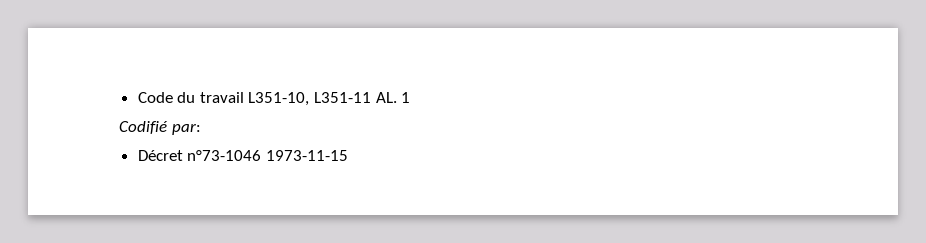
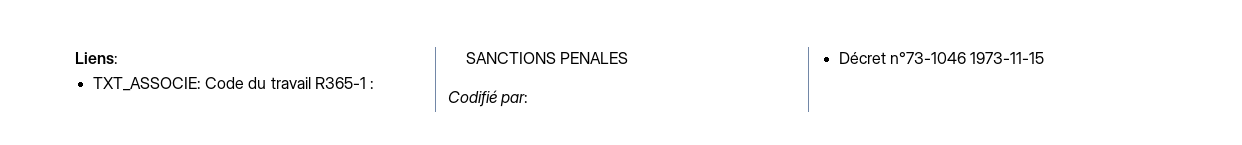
(137, 97) none -> [75,52,118,64] [92,77,201,91] Liens: // TXT_ASSOCIE:
[248,92,411,106] L351-10, L351-11 AL. 1 -> [314,77,375,89] [465,52,628,64] R365-1 : SANCTIONS PENALES

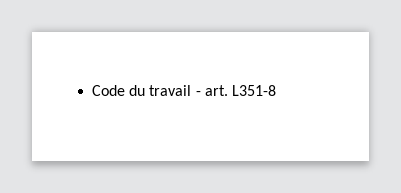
[75,52,118,64] [92,77,201,91] Liens: // TXT_ASSOCIE: -> (92, 90) none
[314,77,375,89] [465,52,628,64] [448,90,529,107] [838,52,1045,64] R365-1 : SANCTIONS PENALES // Codifié par: // Décret n°73-1046 1973-11-15 -> [195,85,276,96] - art. L351-8

